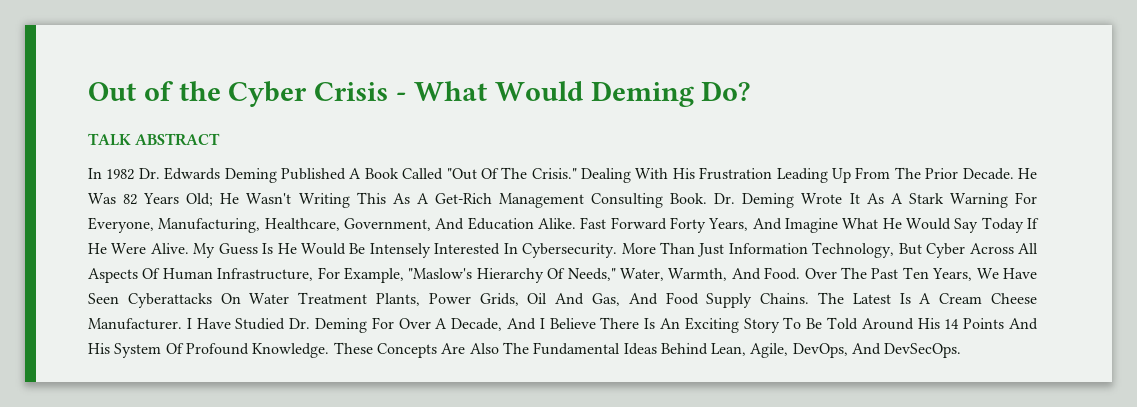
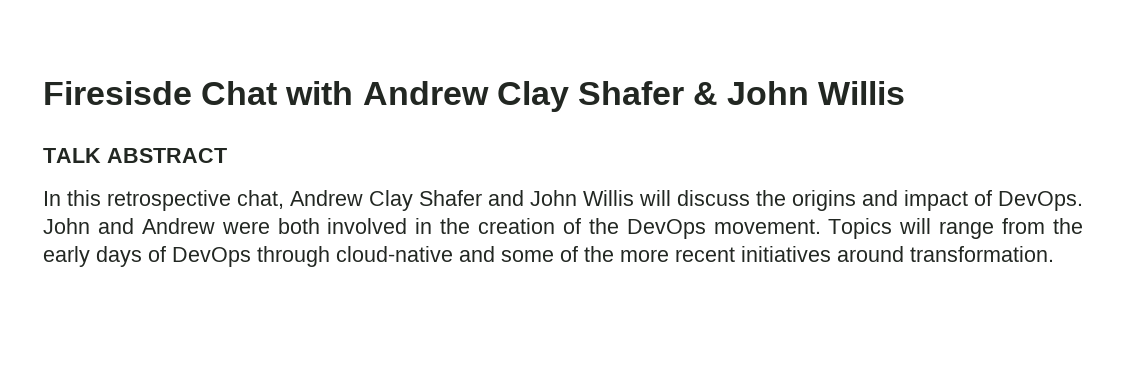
[88,81,751,107] [88,133,221,146] [88,167,1038,183] [88,192,1038,208] [88,217,1040,233] [88,242,1039,258] [88,267,1037,283] [88,292,1037,308] [88,317,1038,333] [88,342,962,358] Out of the Cyber Crisis - What Would Deming Do? // TALK ABSTRACT // In 1982 Dr. Edwards Deming Published A Book Called "Out Of The Crisis." Dealing With His Frustration Leading Up From The Prior Decade. He Was 82 Years Old; He Wasn't Writing This As A Get-Rich Management Consulting Book. Dr. Deming Wrote It As A Stark Warning For Everyone, Manufacturing, Healthcare, Government, And Education Alike. Fast Forward Forty Years, And Imagine What He Would Say Today If He Were Alive. My Guess Is He Would Be Intensely Interested In Cybersecurity. More Than Just Information Technology, But Cyber Across All Aspects Of Human Infrastructure, For Example, "Maslow's Hierarchy Of Needs," Water, Warmth, And Food. Over The Past Ten Years, We Have Seen Cyberattacks On Water Treatment Plants, Power Grids, Oil And Gas, And Food Supply Chains. The Latest Is A Cream Cheese Manufacturer. I Have Studied Dr. Deming For Over A Decade, And I Believe There Is An Exciting Story To Be Told Around His 14 Points And His System Of Profound Knowledge. These Concepts Are Also The Fundamental Ideas Behind Lean, Agile, DevOps, And DevSecOps. -> [43,81,906,112] [43,148,227,163] [43,190,1083,211] [43,218,1083,239] [43,246,1054,267] Firesisde Chat with Andrew Clay Shafer & John Willis // TALK ABSTRACT // In this retrospective chat, Andrew Clay Shafer and John Willis will discuss the origins and impact of DevOps. John and Andrew were both involved in the creation of the DevOps movement. Topics will range from the early days of DevOps through cloud-native and some of the more recent initiatives around transformation.

